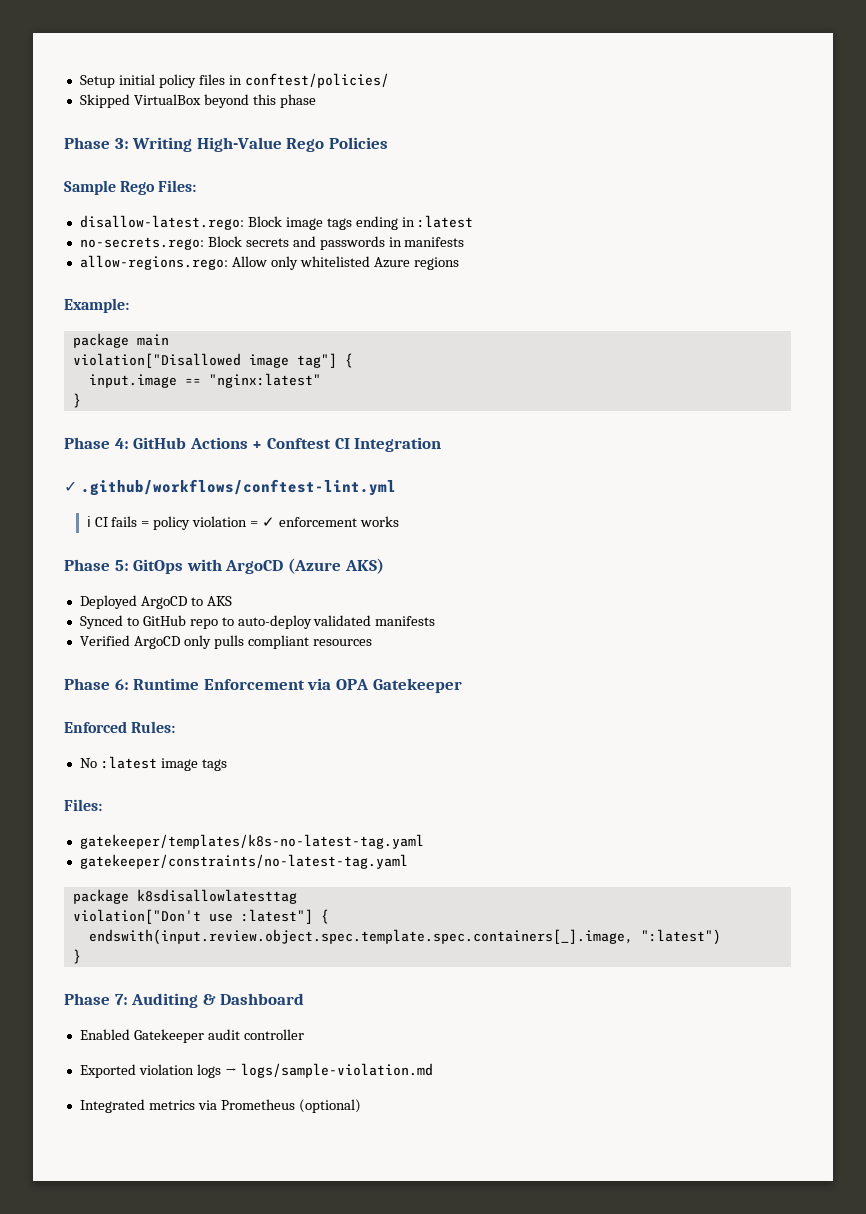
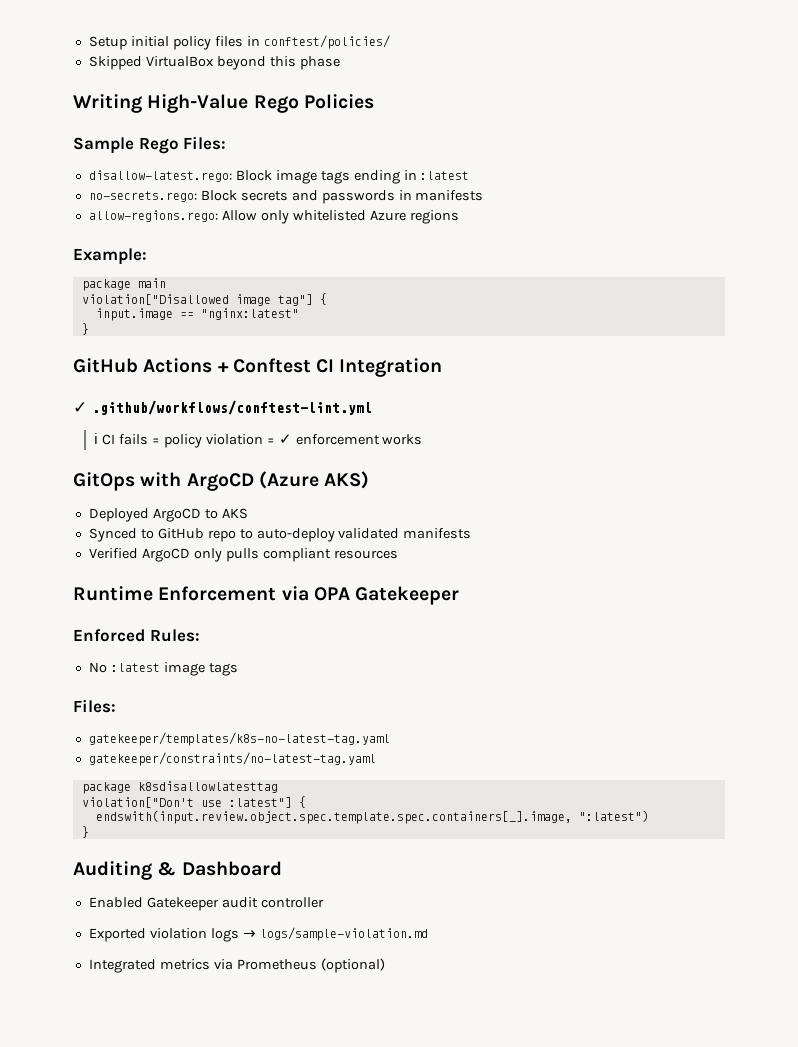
[64,137,129,149] Phase 3: -> (340, 63) none
[64,437,129,449] Phase 4: -> (89, 329) none
[64,559,129,571] Phase 5: -> (423, 439) none
[64,678,129,690] Phase 6: -> (398, 554) none
[64,993,128,1005] Phase 7: -> (89, 832) none

